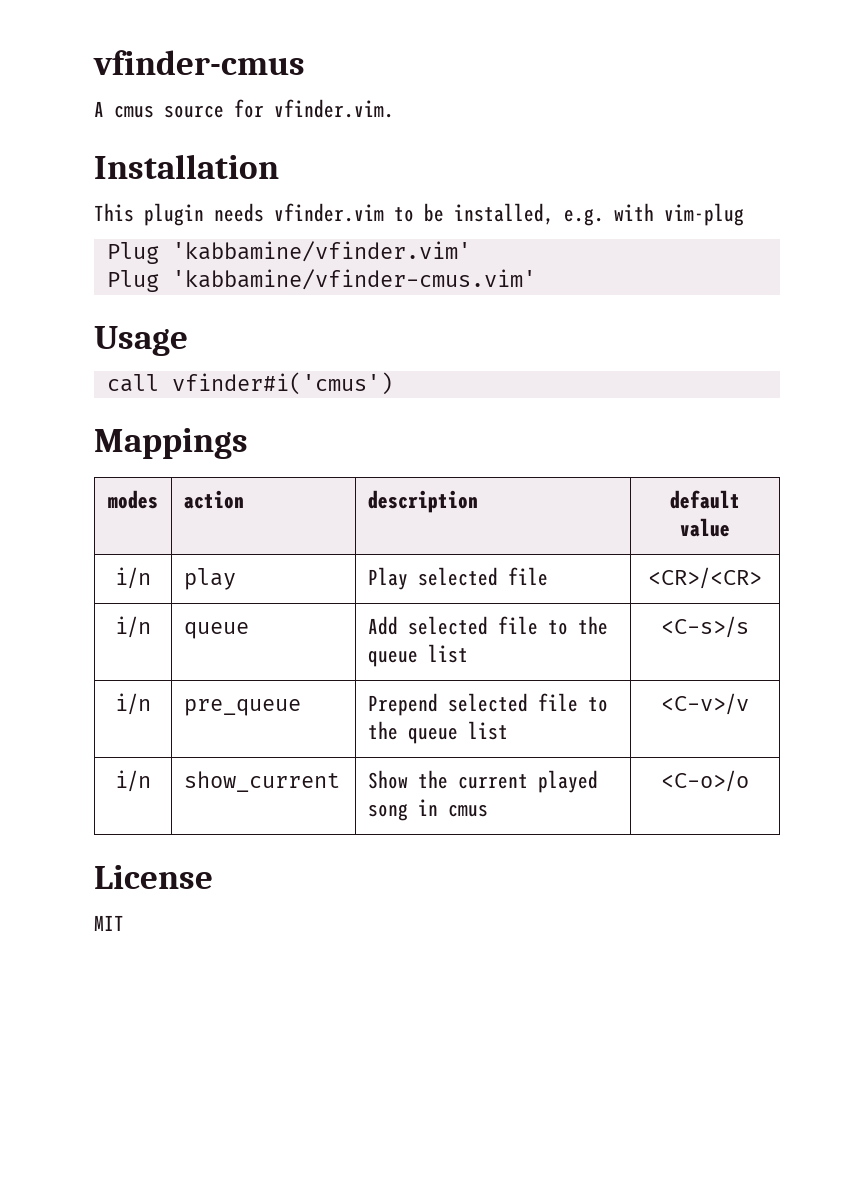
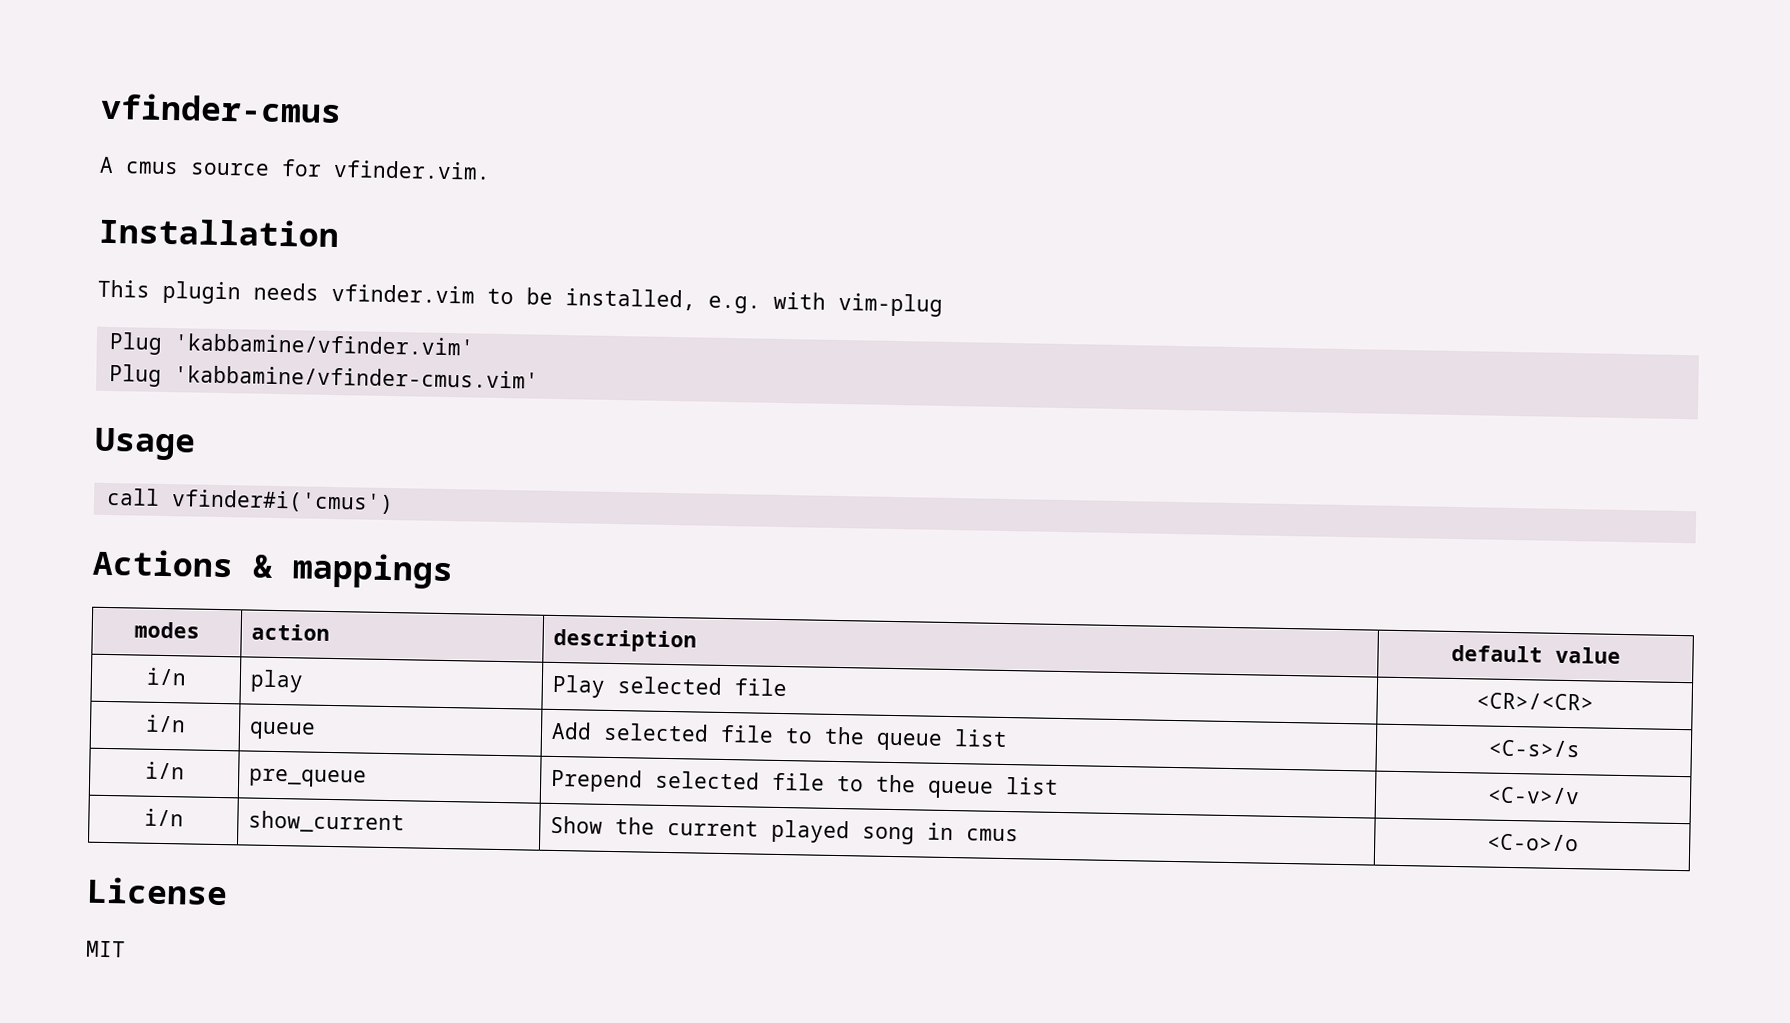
[94,428,248,459] Mappings -> [92,548,454,590] Actions & mappings

